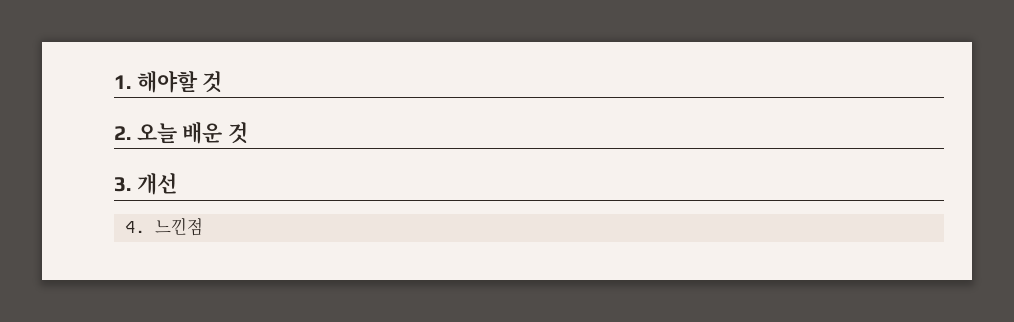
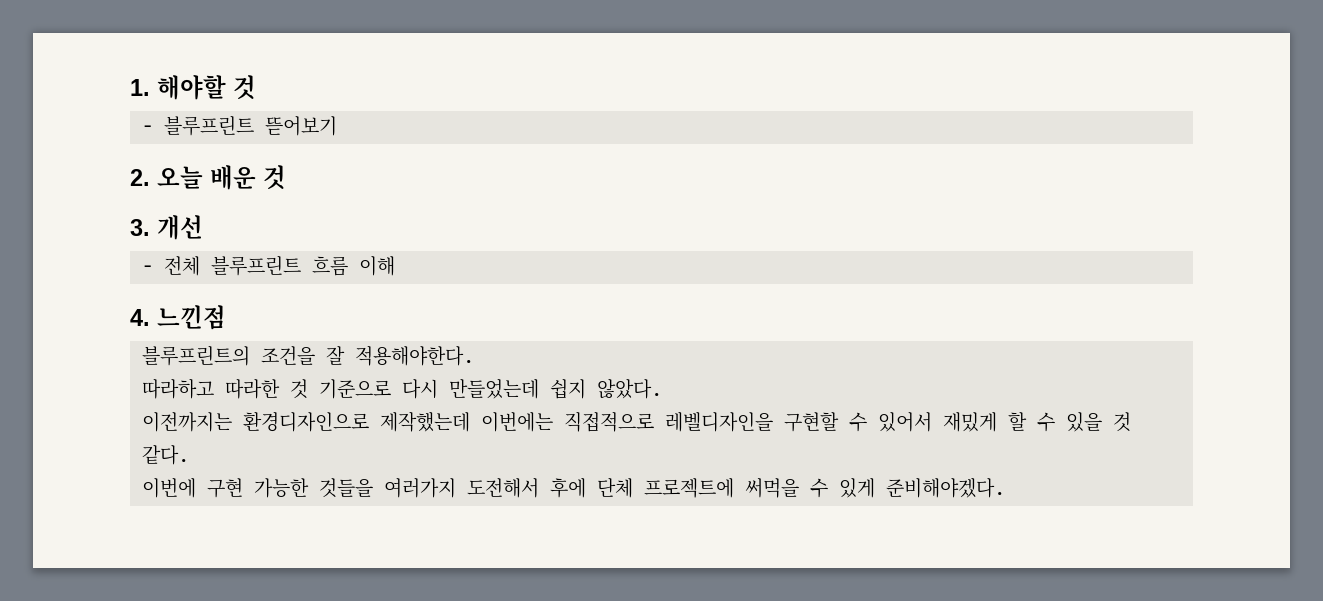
(223, 82) none -> [142,116,337,136] // - 블루프린트 뜯어보기
[124,217,203,236] 4. 느낀점 -> [142,256,395,276] [130,305,226,330] [142,346,474,366] [142,379,662,399] [142,412,1131,432] [142,445,189,465] [142,478,1005,498] - 전체 블루프린트 흐름 이해 // 4. 느낀점 // 블루프린트의 조건을 잘 적용해야한다. // 따라하고 따라한 것 기준으로 다시 만들었는데 쉽지 않았다. // 이전까지는 환경디자인으로 제작했는데 이번에는 직접적으로 레벨디자인을 구현할 수 있어서 재밌게 할 수 있을 것 같다. // 이번에 구현 가능한 것들을 여러가지 도전해서 후에 단체 프로젝트에 써먹을 수 있게 준비해야겠다.

